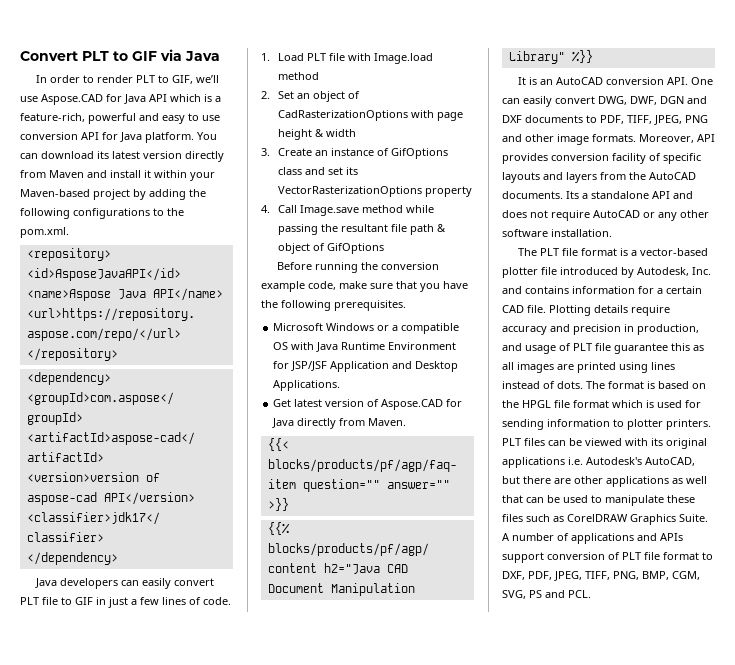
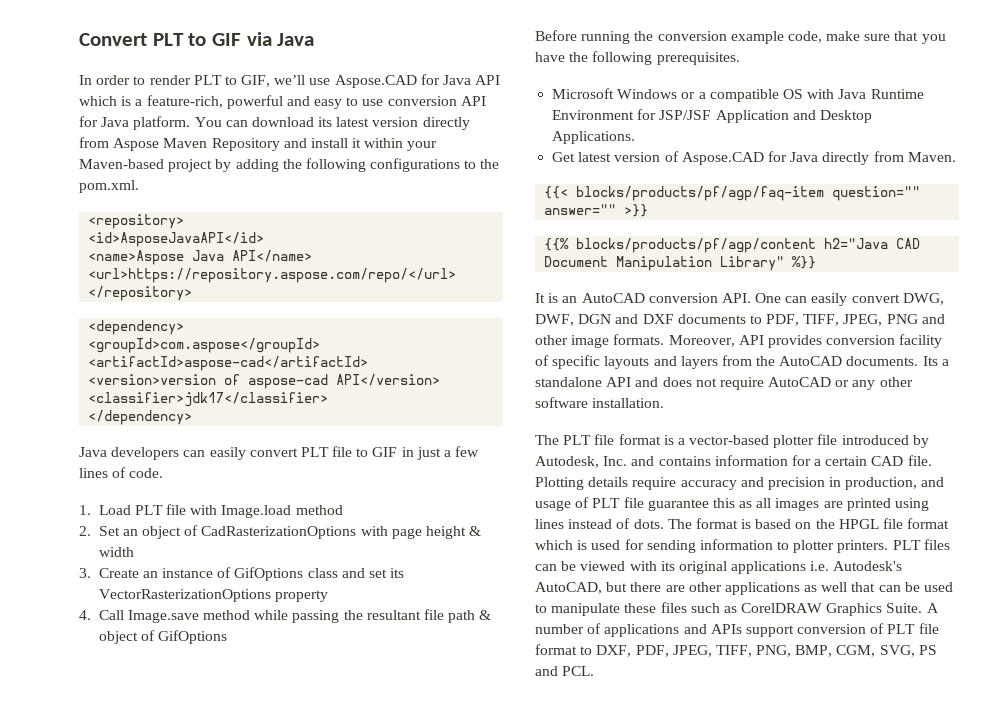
[49,170,84,178] Maven -> [113,138,280,151] Aspose Maven Repository

